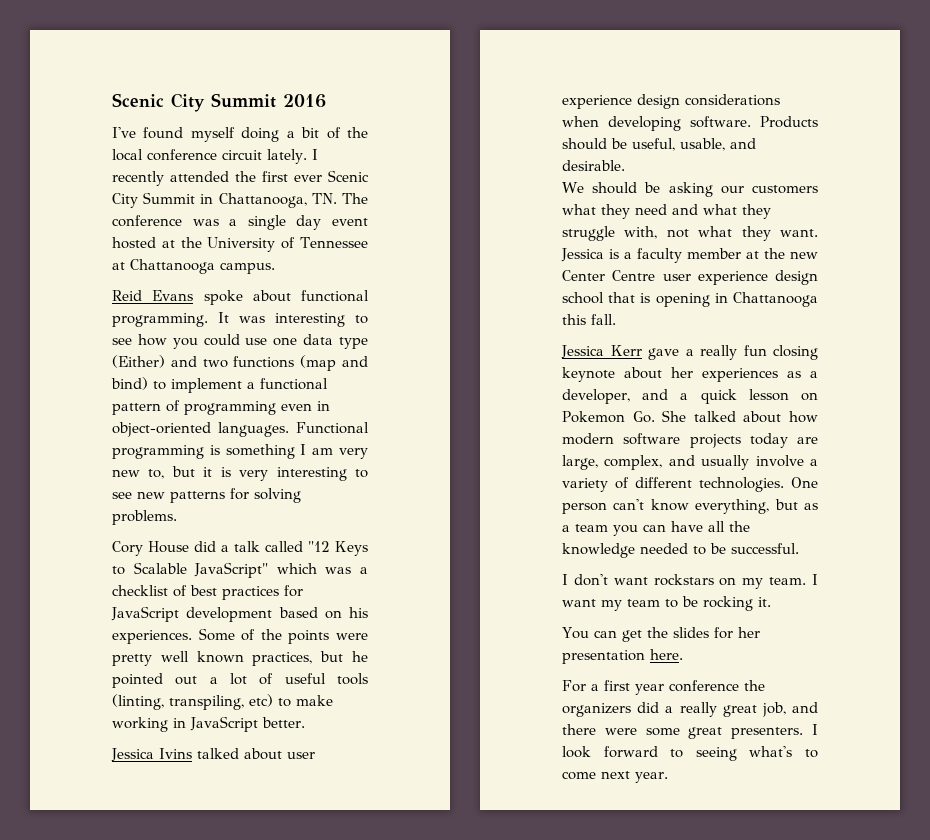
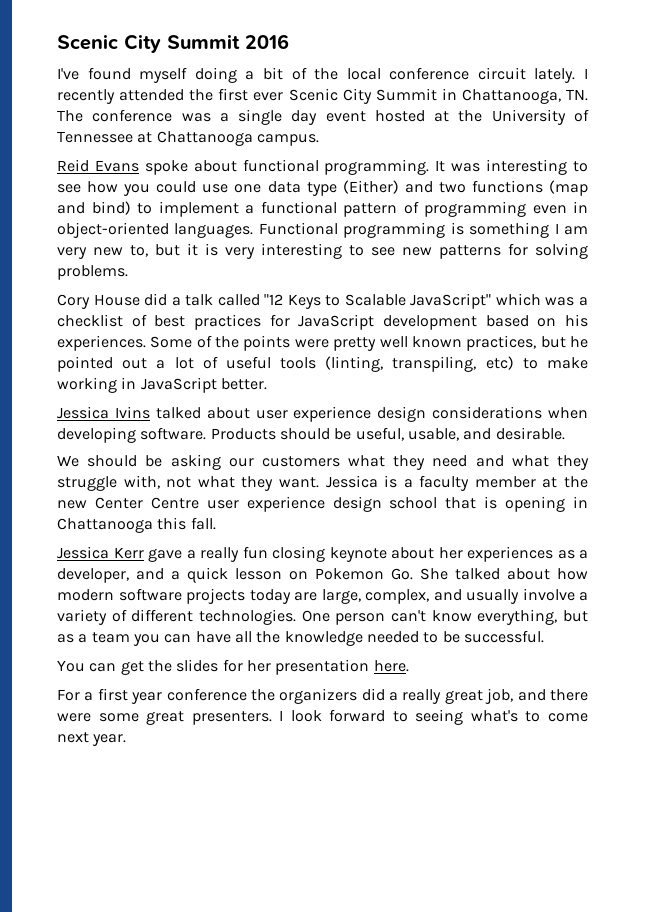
[562,574,818,589] [562,596,771,611] // I don't want rockstars on my team. I want my team to be rocking it. -> (544, 636) none

